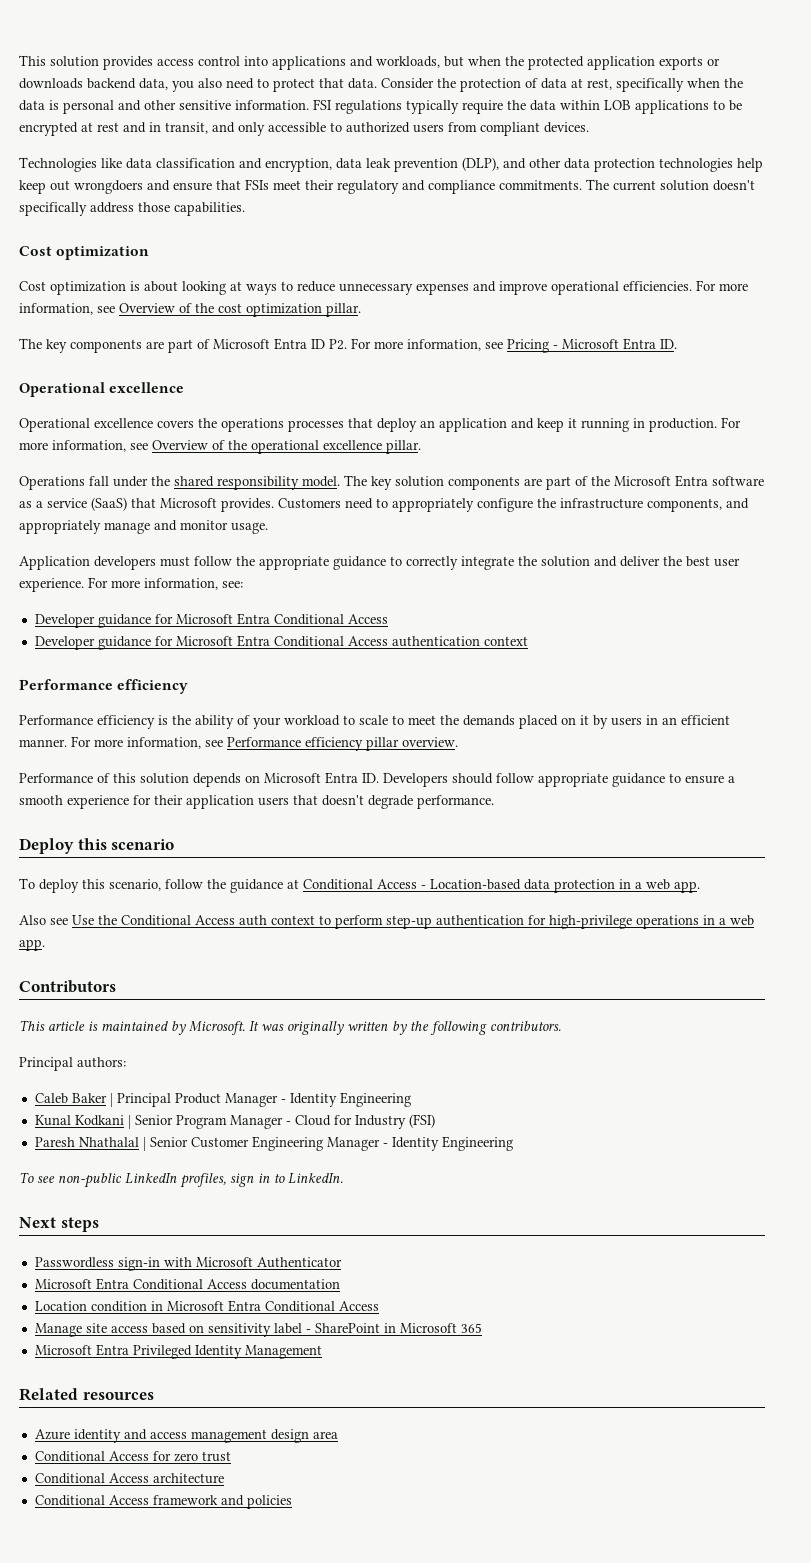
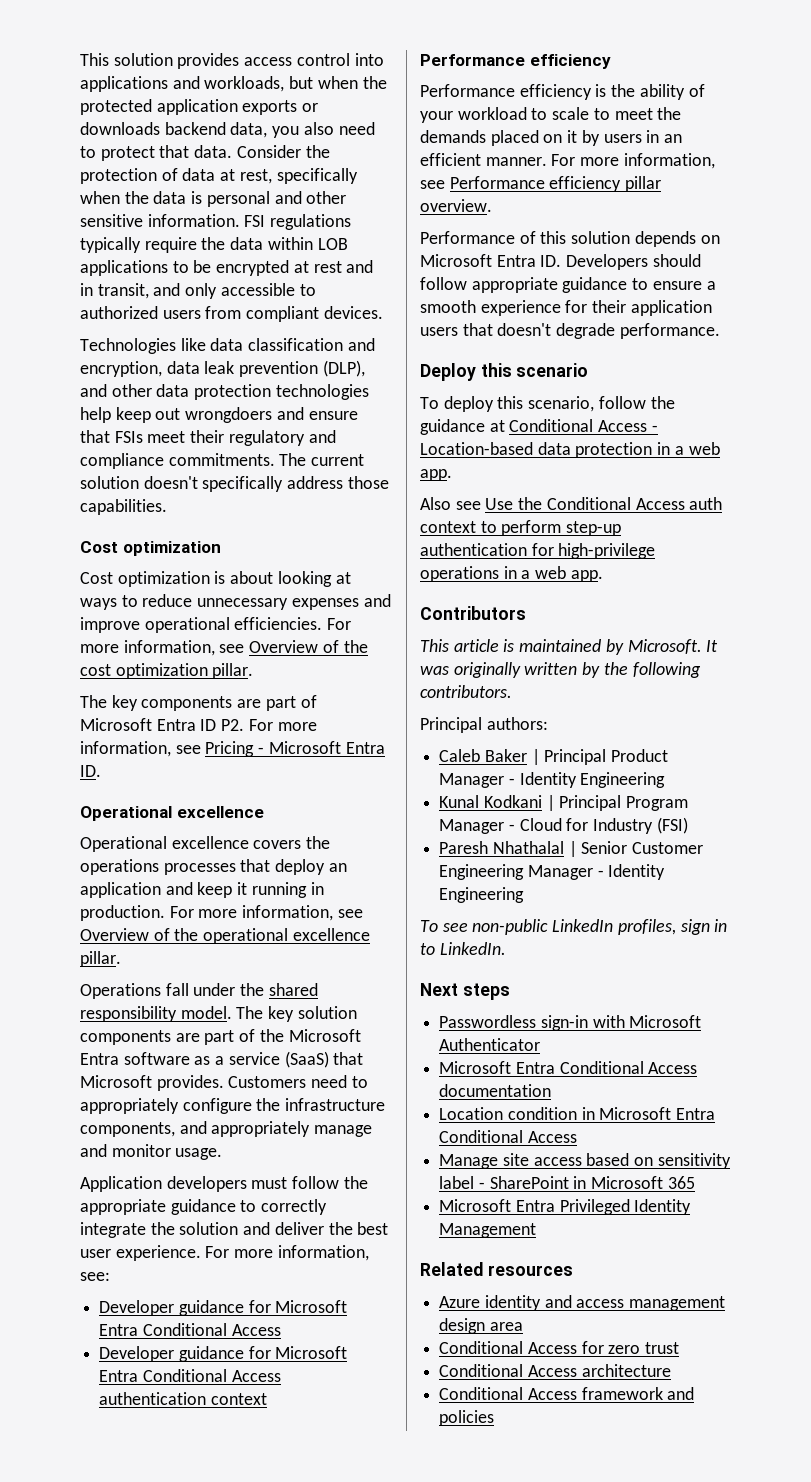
[134,1115,173,1125] Senior -> [559,795,622,811] Principal

